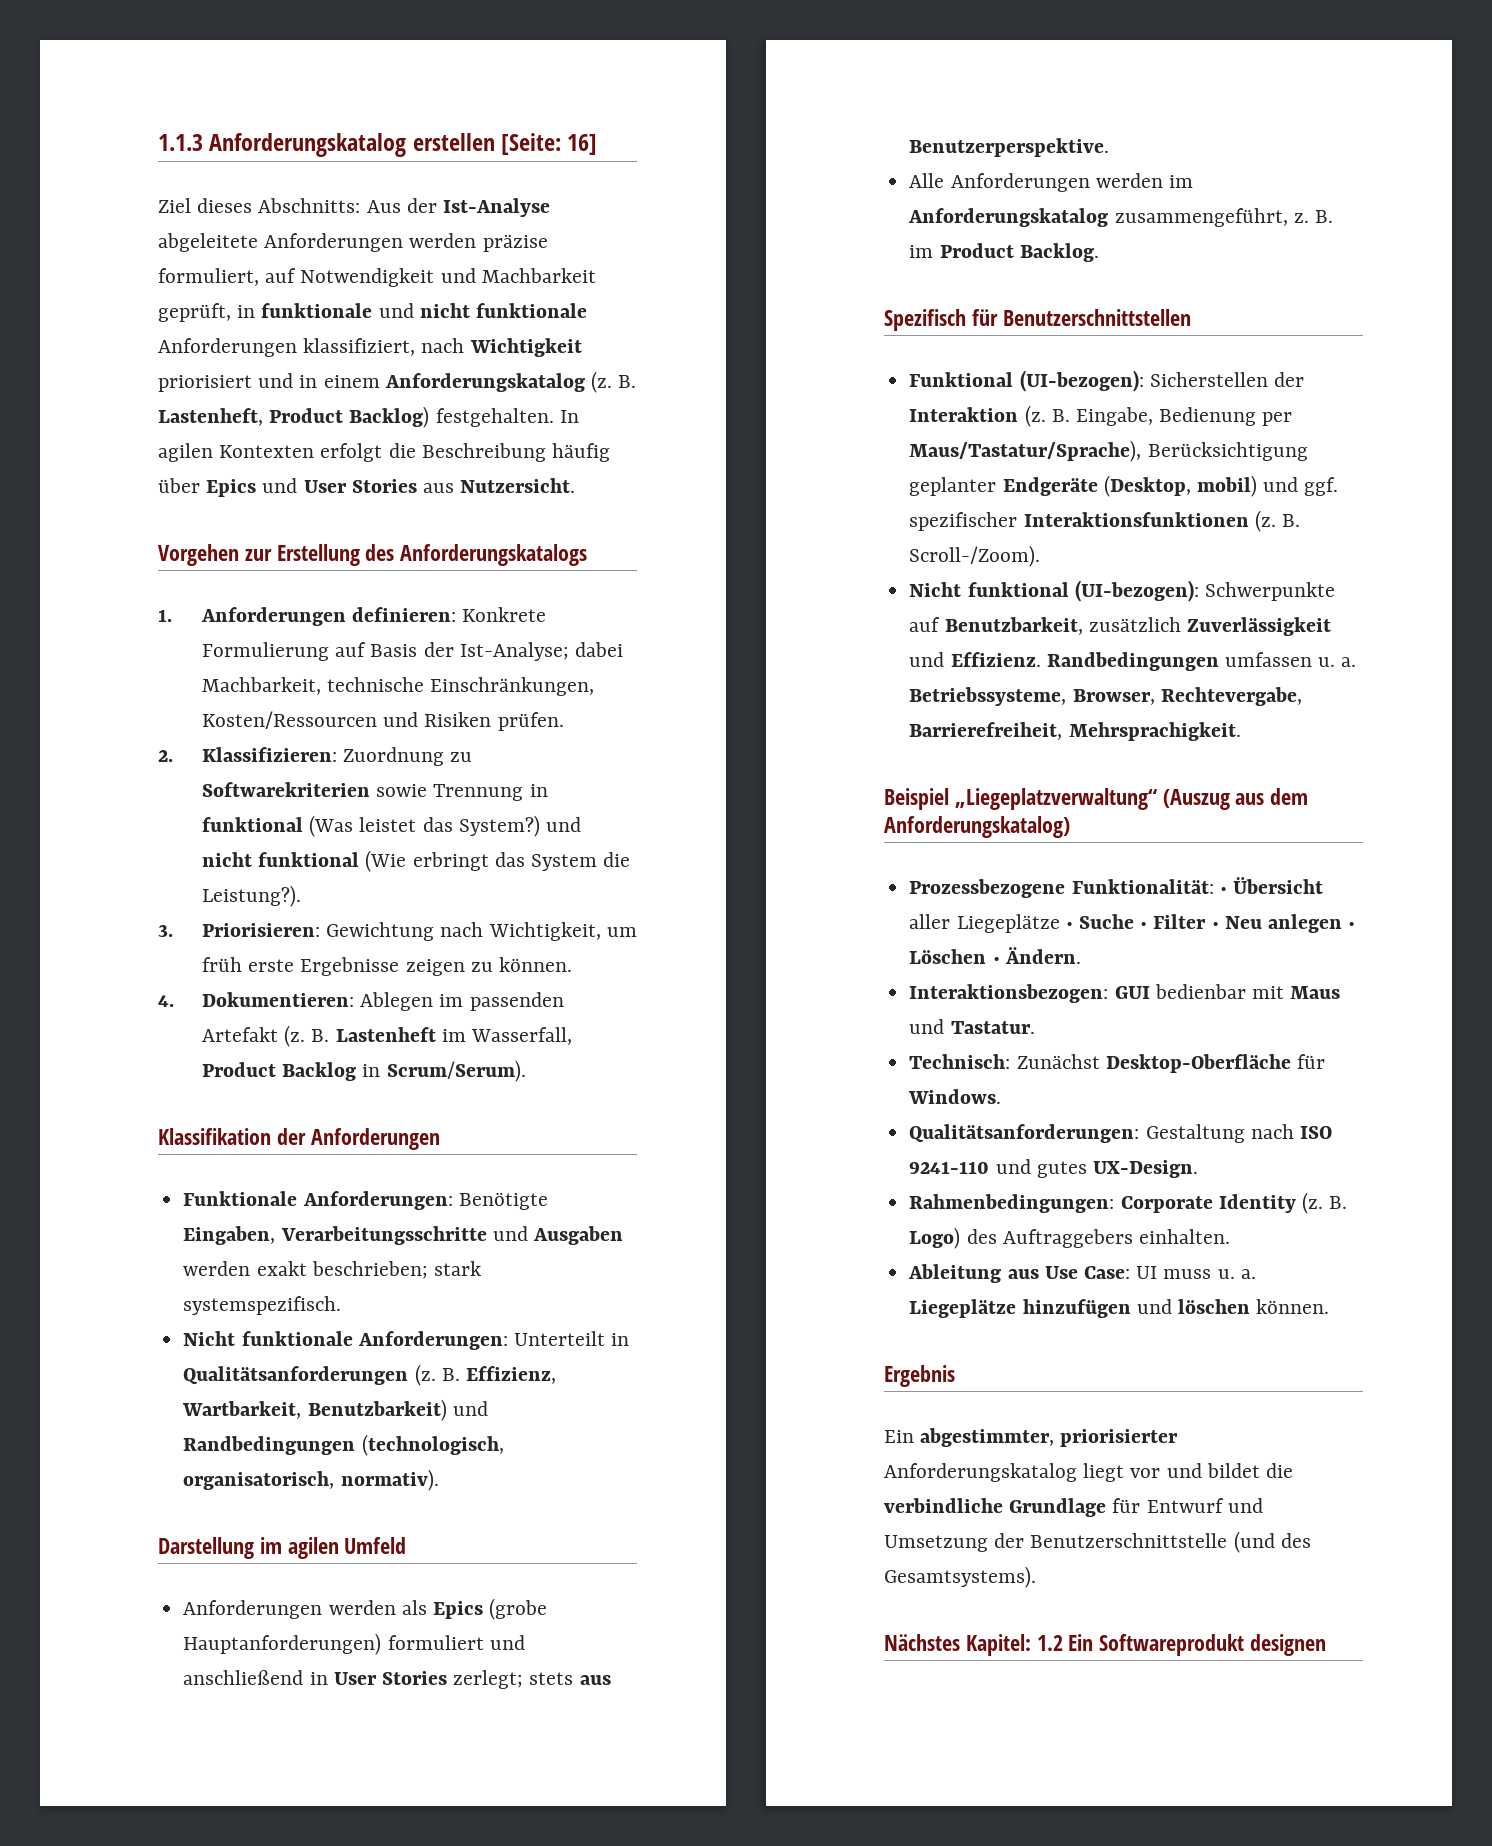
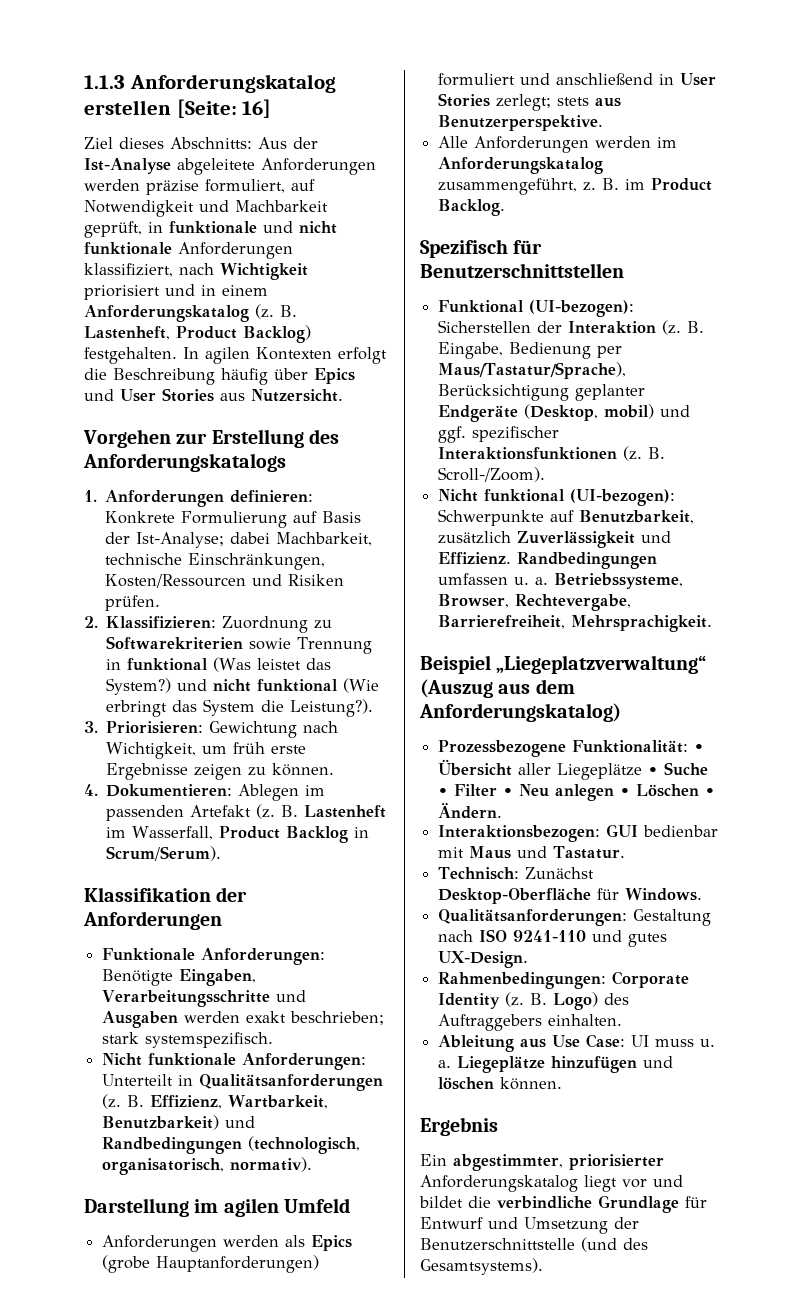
[884,1634,1327,1656] // Nächstes Kapitel: 1.2 Ein Softwareprodukt designen -> (543, 1266) none

